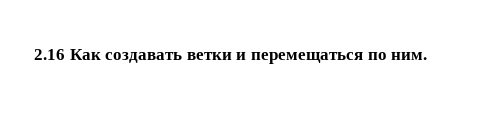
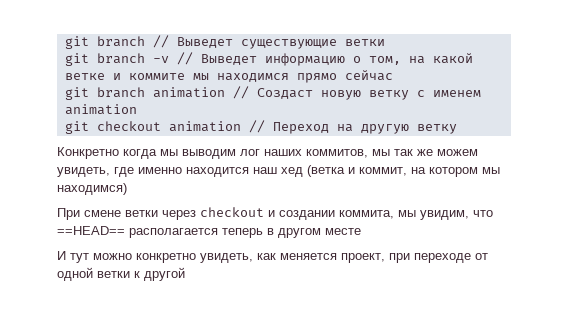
[34,49,428,64] 2.16 Как создавать ветки и перемещаться по ним. -> [64,35,385,49] [64,52,473,66] [64,70,393,83] [64,86,481,100] [64,104,137,115] [64,120,457,134] [57,147,478,159] [57,165,500,177] [57,183,127,195] [57,207,493,220] [57,226,361,238] [57,251,488,263] [57,267,185,281] git branch // Выведет существующие ветки // git branch -v // Выведет информацию о том, на какой ветке и коммите мы находимся прямо сейчас // git branch animation // Создаст новую ветку с именем animation // git checkout animation // Переход на другую ветку // Конкретно когда мы выводим лог наших коммитов, мы так же можем увидеть, где именно находится наш хед (ветка и коммит, на котором мы находимся) // При смене ветки через checkout и создании коммита, мы увидим, что ==HEAD== располагается теперь в другом месте // И тут можно конкретно увидеть, как меняется проект, при переходе от одной ветки к другой

